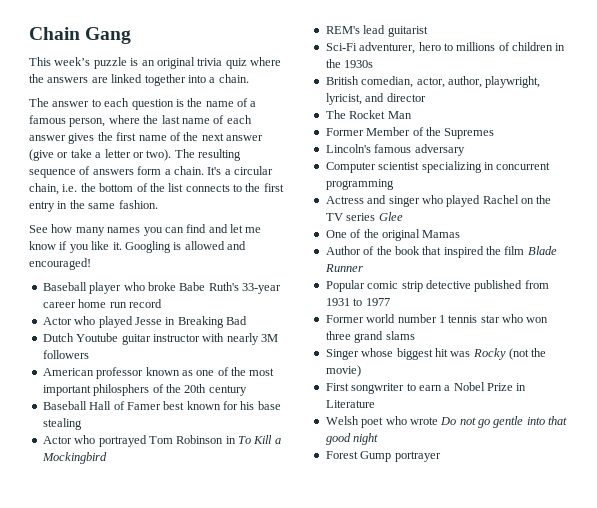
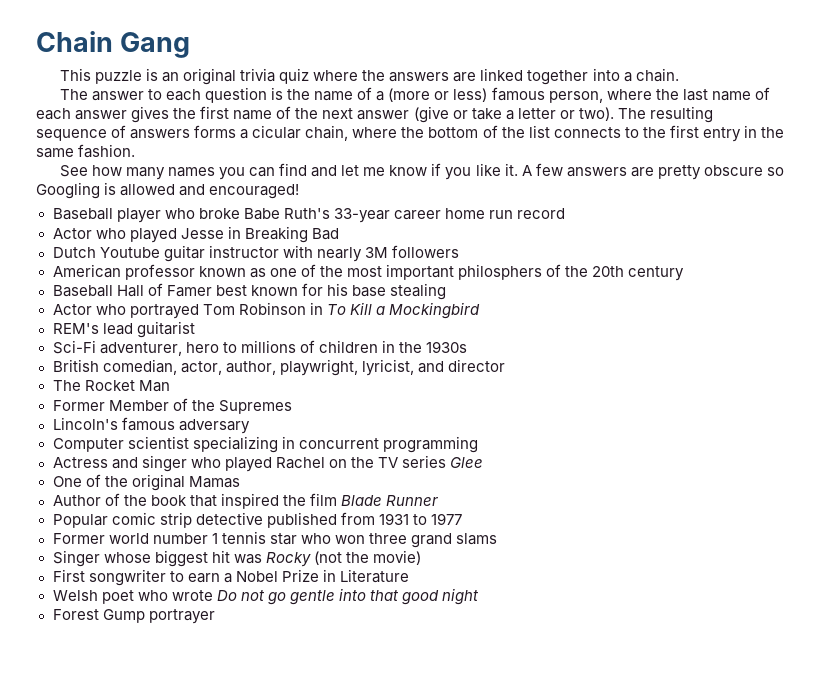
[54,57,91,66] week’s -> (91, 74) none
(257, 104) none -> [388,88,488,102] (more or less)
[137,166,273,175] [29,183,78,195] form a chain. It's a circular chain, i.e. -> [194,125,398,141] forms a cicular chain, where
(122, 246) none -> [521,163,784,180] A few answers are pretty obscure so

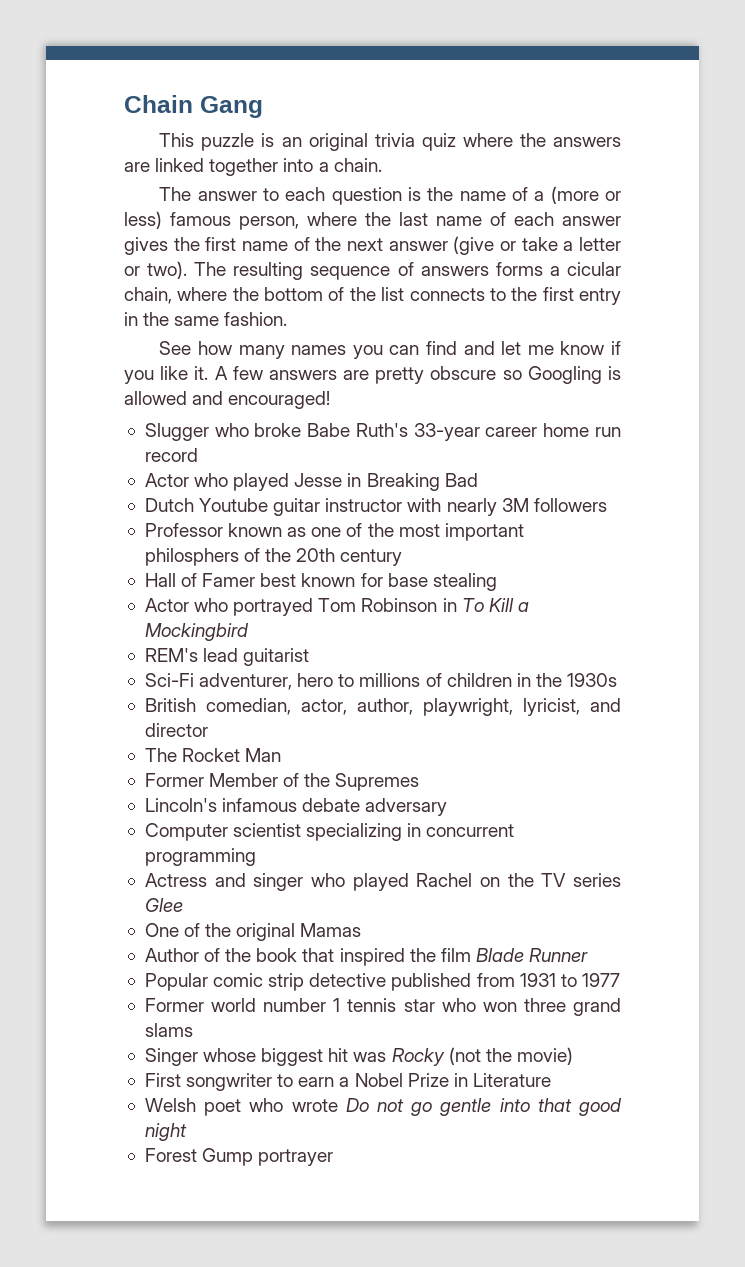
[52,208,161,223] Baseball player -> [144,423,209,441] Slugger
[52,264,195,280] American professor -> [144,523,223,537] Professor
[52,285,113,297] Baseball -> (403, 557) none
[326,283,348,296] his -> (383, 580) none
[121,417,175,431] famous -> [222,798,361,812] infamous debate

